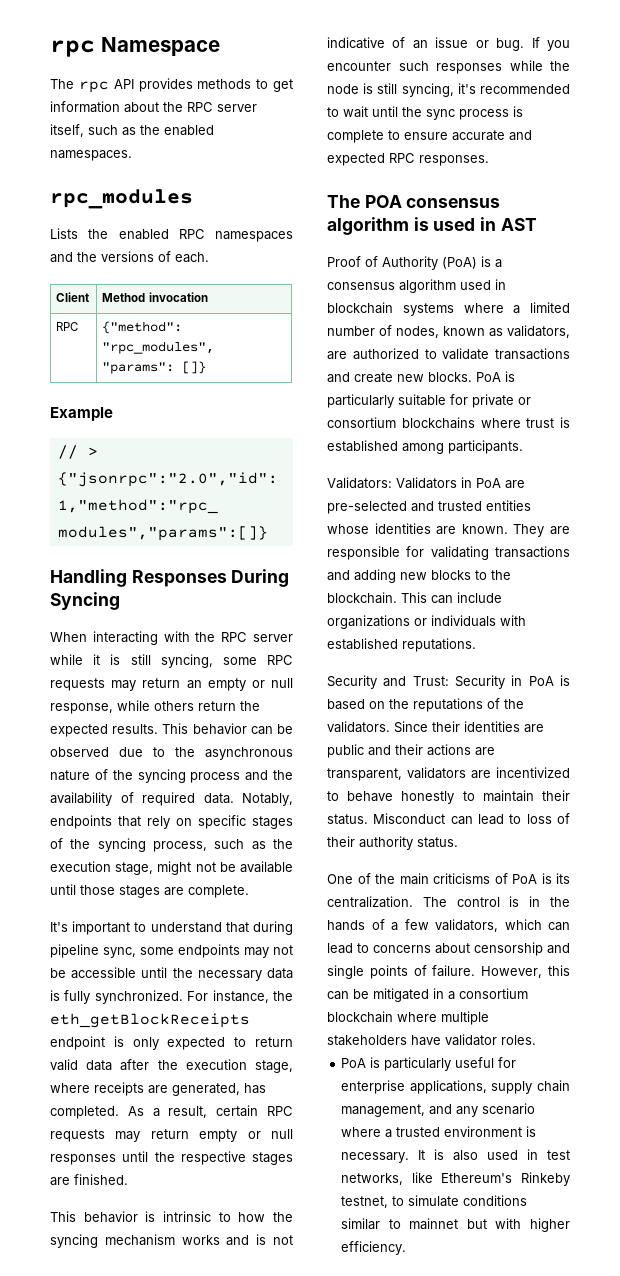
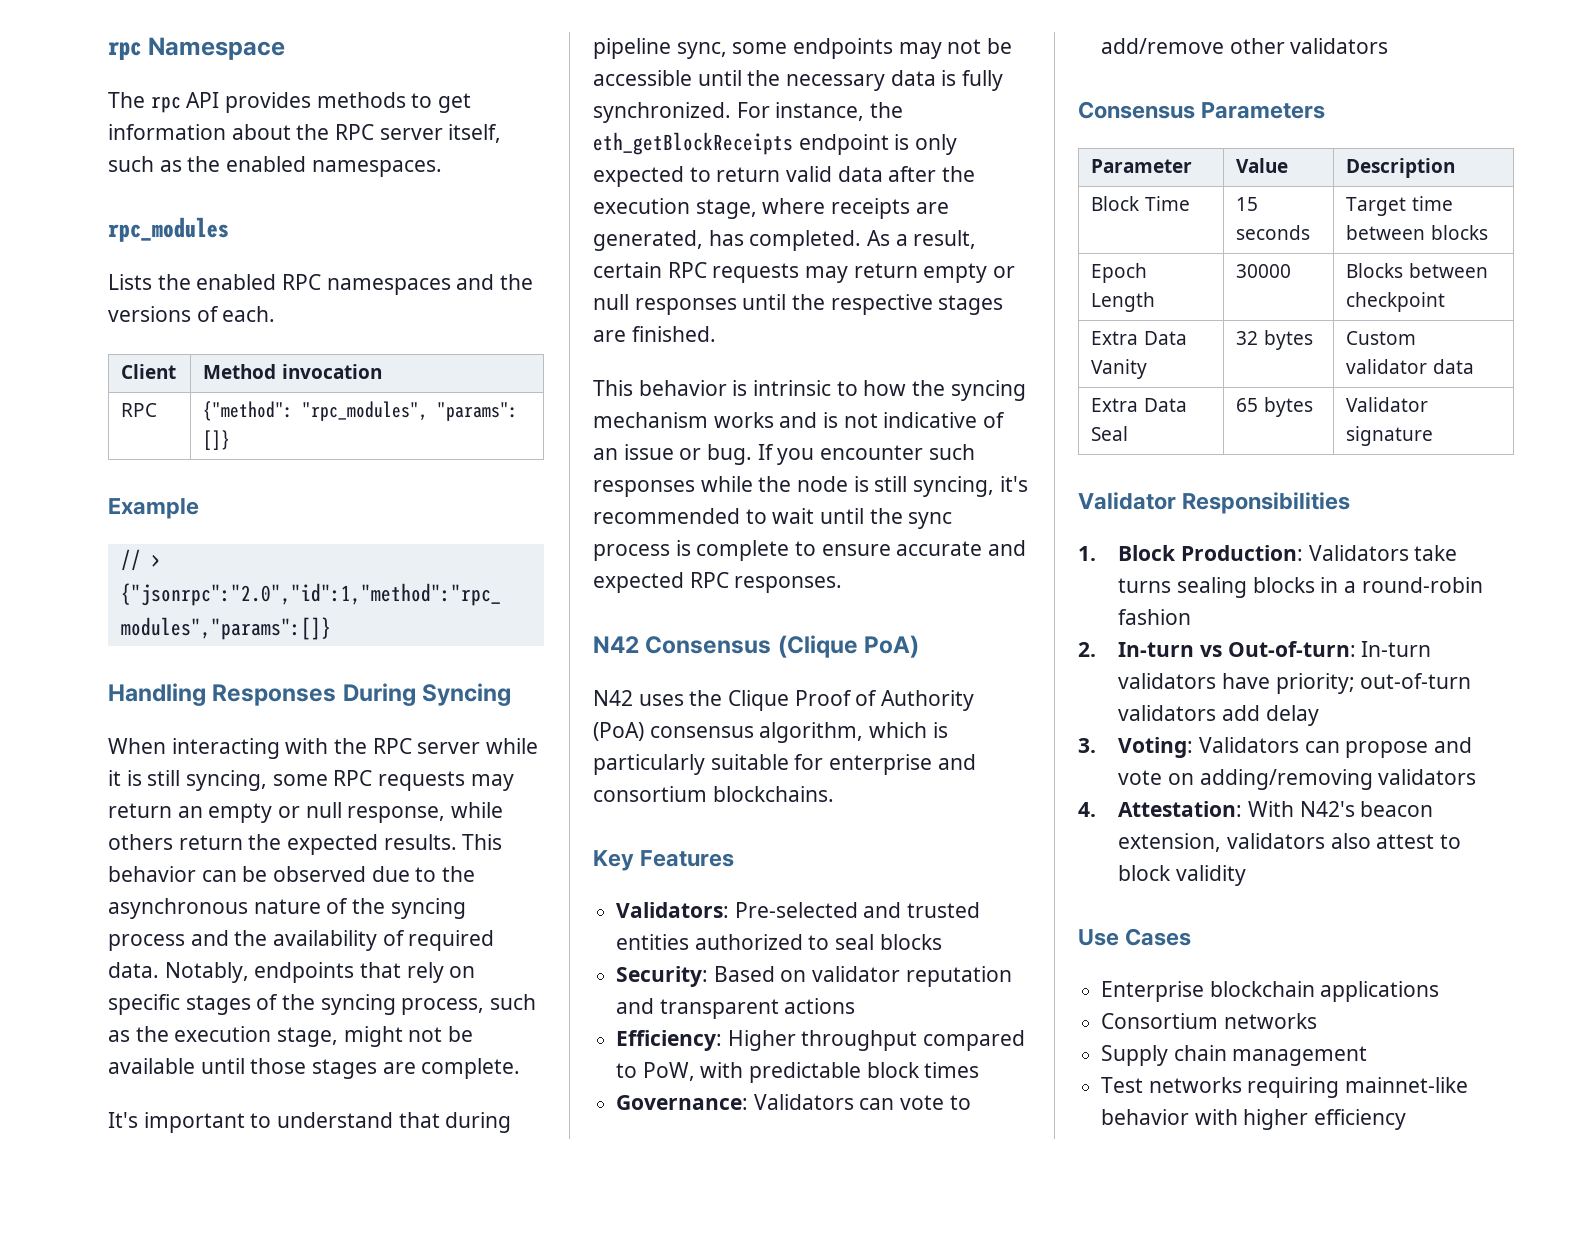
[327,195,501,208] [327,217,537,235] [327,256,502,270] [327,279,506,293] [327,302,570,316] [327,325,570,338] [327,348,570,360] [327,371,515,383] [327,394,531,408] [327,417,570,429] [327,440,523,454] [327,477,525,489] [327,500,531,514] [327,523,570,537] [327,546,570,560] [327,569,511,583] [327,592,502,604] [327,615,526,629] [327,638,476,652] [327,675,570,689] [327,698,524,712] [327,721,544,733] [327,744,495,758] [327,767,570,781] [327,790,570,804] [327,813,570,825] [327,836,458,850] [327,873,570,885] [327,896,570,908] [327,919,570,932] [327,942,570,956] [327,965,570,979] [327,988,528,1002] [327,1011,489,1025] [327,1034,536,1046] [341,1057,517,1071] [341,1080,570,1094] [341,1103,536,1117] [341,1126,537,1138] [341,1149,570,1163] [341,1172,570,1186] [341,1195,528,1208] [341,1218,487,1230] The POA consensus algorithm is used in AST // Proof of Authority (PoA) is a consensus algorithm used in blockchain systems where a limited number of nodes, known as validators, are authorized to validate transactions and create new blocks. PoA is particularly suitable for private or consortium blockchains where trust is established among participants. // Validators: Validators in PoA are pre-selected and trusted entities whose identities are known. They are responsible for validating transactions and adding new blocks to the blockchain. This can include organizations or individuals with established reputations. // Security and Trust: Security in PoA is based on the reputations of the validators. Since their identities are public and their actions are transparent, validators are incentivized to behave honestly to maintain their status. Misconduct can lead to loss of their authority status. // One of the main criticisms of PoA is its centralization. The control is in the hands of a few validators, which can lead to concerns about censorship and single points of failure. However, this can be mitigated in a consortium blockchain where multiple stakeholders have validator roles. // PoA is particularly useful for enterprise applications, supply chain management, and any scenario where a trusted environment is necessary. It is also used in test networks, like Ethereum's Rinkeby testnet, to simulate conditions similar to mainnet but -> [593,635,920,658] [593,690,975,711] [593,722,948,743] [593,754,976,775] [593,786,834,802] [593,850,735,871] [616,902,981,918] [616,934,942,950] [616,966,1012,987] [616,998,856,1019] [616,1030,1026,1051] [616,1062,980,1083] [616,1094,971,1110] [1101,38,1389,54] [1078,101,1326,119] [1091,159,1193,173] [1236,158,1289,173] [1346,158,1456,178] [1091,196,1190,211] [1236,197,1259,211] [1236,225,1311,240] [1346,196,1453,216] [1346,225,1488,240] [1091,263,1148,283] [1091,292,1156,312] [1236,264,1292,278] [1346,263,1488,278] [1346,292,1446,312] [1091,331,1187,345] [1091,359,1148,379] [1236,330,1313,350] [1346,331,1417,345] [1346,359,1474,374] [1091,398,1187,412] [1091,426,1129,441] [1236,397,1313,417] [1346,397,1429,412] [1346,426,1434,446] [1078,492,1351,514] [1078,545,1458,561] [1118,577,1483,598] [1118,609,1192,625] [1078,641,1432,657] [1118,673,1472,694] [1118,705,1319,726] [1078,737,1473,758] [1118,769,1477,790] [1078,801,1434,817] [1118,833,1462,852] [1118,865,1247,886] [1078,928,1192,946] [1101,981,1440,1002] [1101,1013,1317,1029] [1101,1045,1368,1066] [1101,1077,1469,1098] [1101,1109,1190,1125] N42 Consensus (Clique PoA) // N42 uses the Clique Proof of Authority (PoA) consensus algorithm, which is particularly suitable for enterprise and consortium blockchains. // Key Features // Validators: Pre-selected and trusted entities authorized to seal blocks // Security: Based on validator reputation and transparent actions // Efficiency: Higher throughput compared to PoW, with predictable block times // Governance: Validators can vote to add/remove other validators // Consensus Parameters // Parameter | Value | Description // Block Time | 15 seconds | Target time between blocks // Epoch Length | 30000 | Blocks between checkpoint // Extra Data Vanity | 32 bytes | Custom validator data // Extra Data Seal | 65 bytes | Validator signature // Validator Responsibilities // 1. Block Production: Validators take turns sealing blocks in a round-robin fashion // 2. In-turn vs Out-of-turn: In-turn validators have priority; out-of-turn validators add delay // 3. Voting: Validators can propose and vote on adding/removing validators // 4. Attestation: With N42's beacon extension, validators also attest to block validity // Use Cases // Enterprise blockchain applications // Consortium networks // Supply chain management // Test networks requiring mainnet-like behavior
[341,1241,407,1255] efficiency. -> [1314,1109,1407,1130] efficiency

